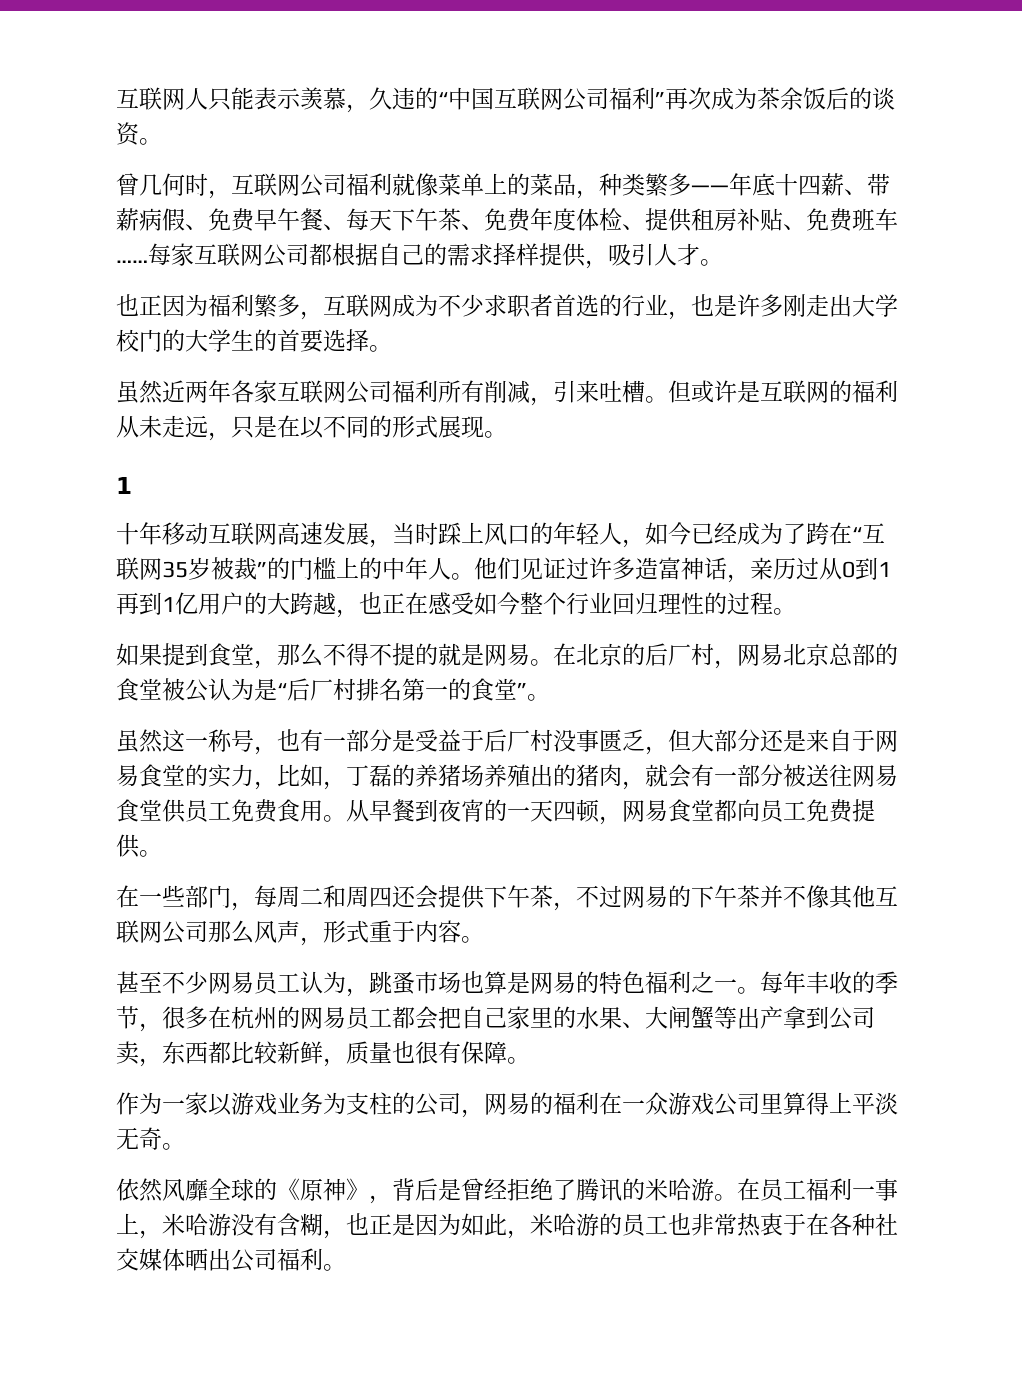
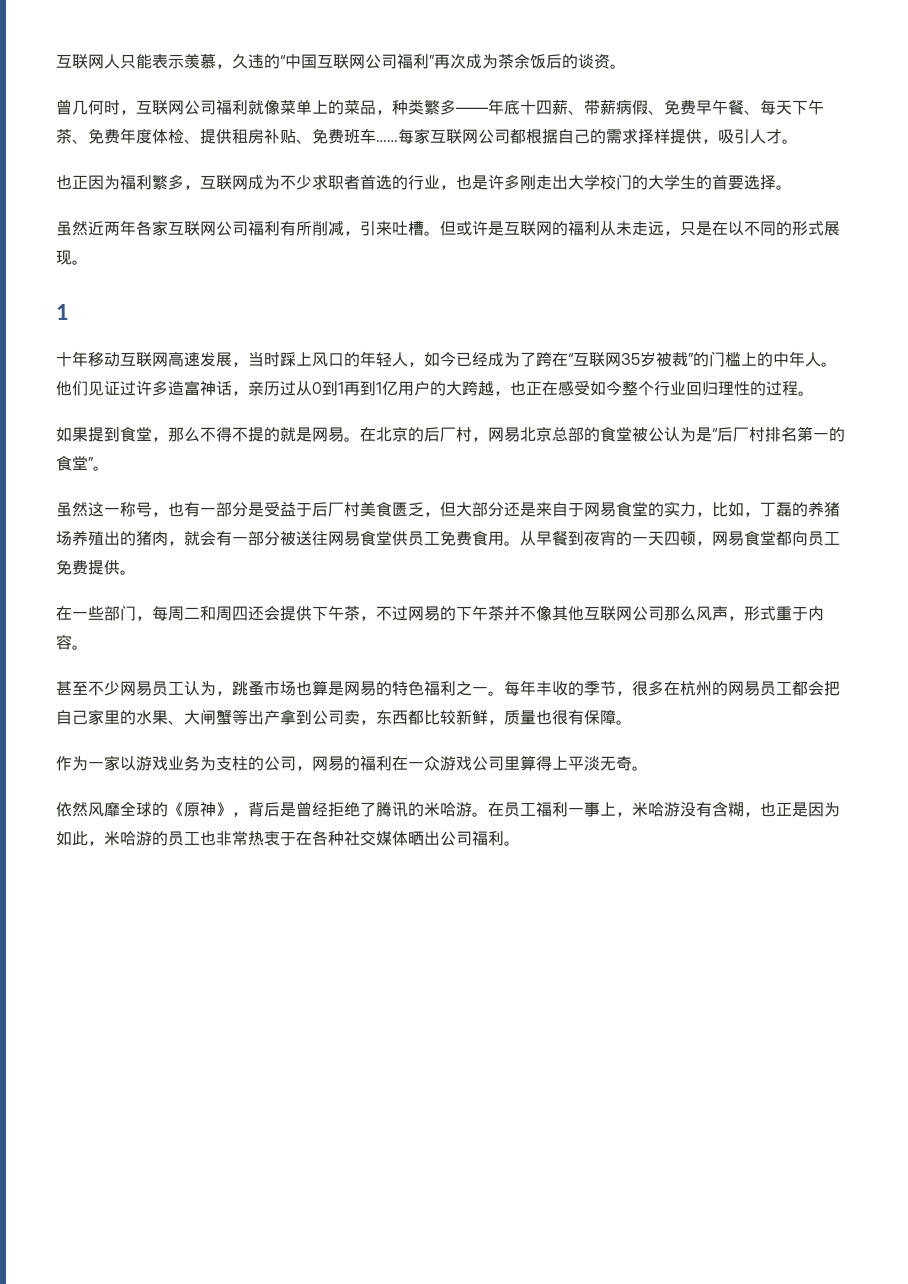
[438,380,484,403] 所有 -> [280,221,312,236] 有所
[553,729,599,752] 没事 -> [360,501,392,517] 美食

